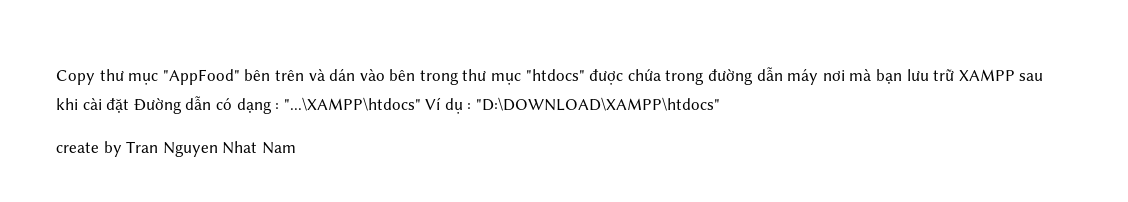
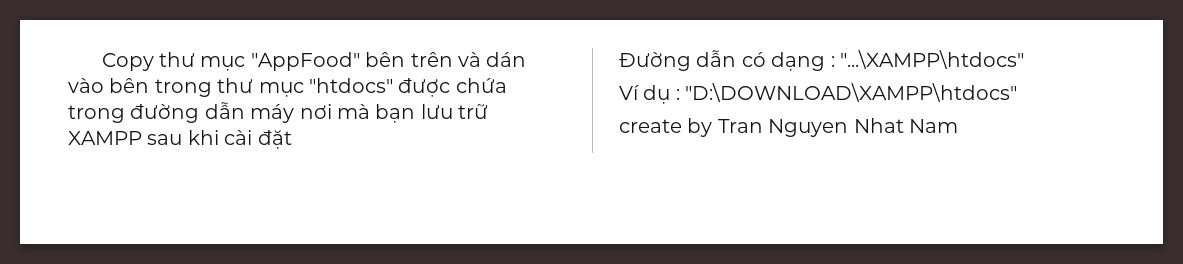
(130, 105) none -> (292, 139) //
(421, 104) none -> (1024, 59) //

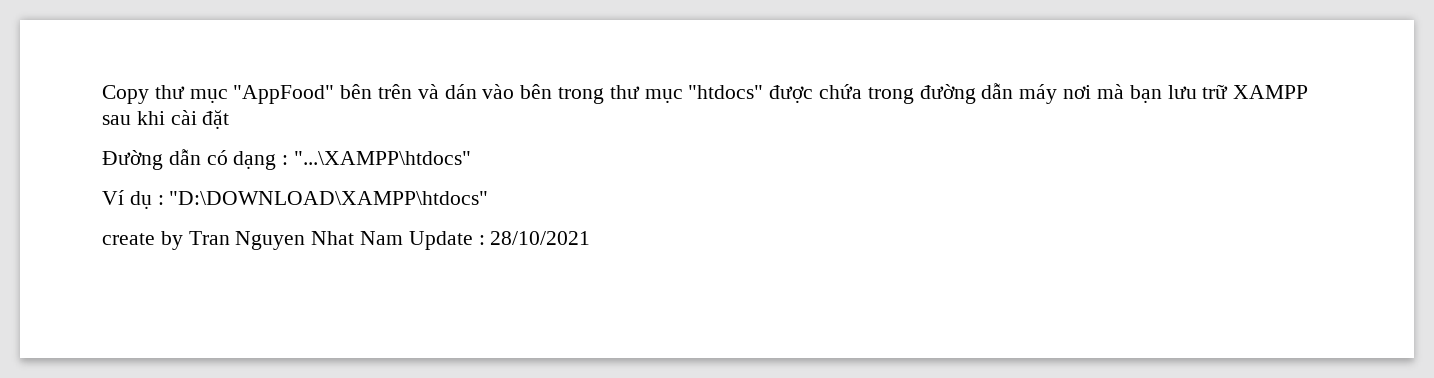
(958, 126) none -> [408,231,591,250] Update : 28/10/2021

